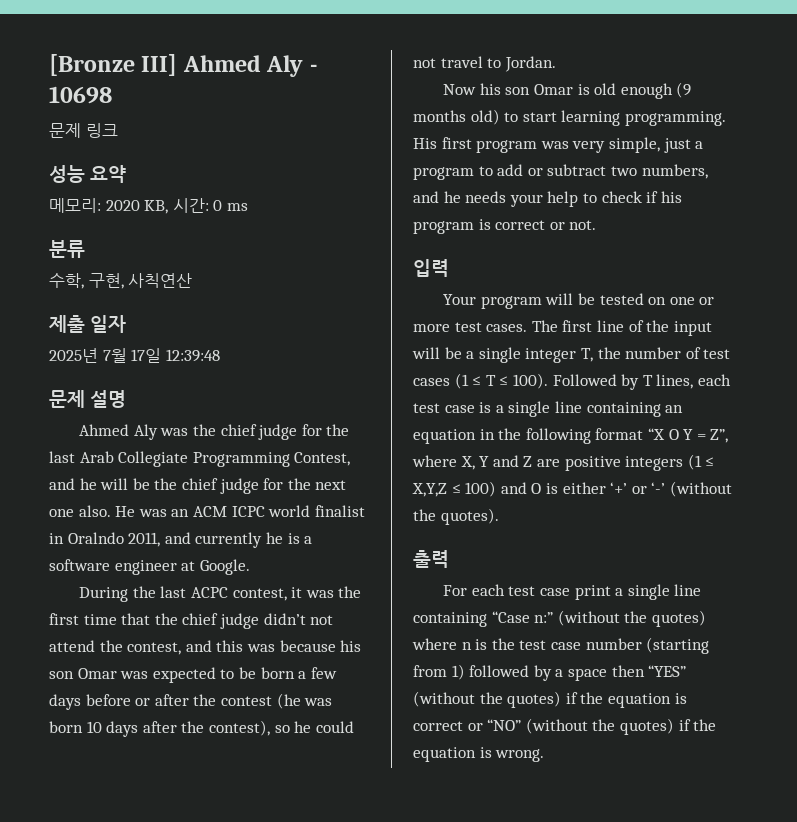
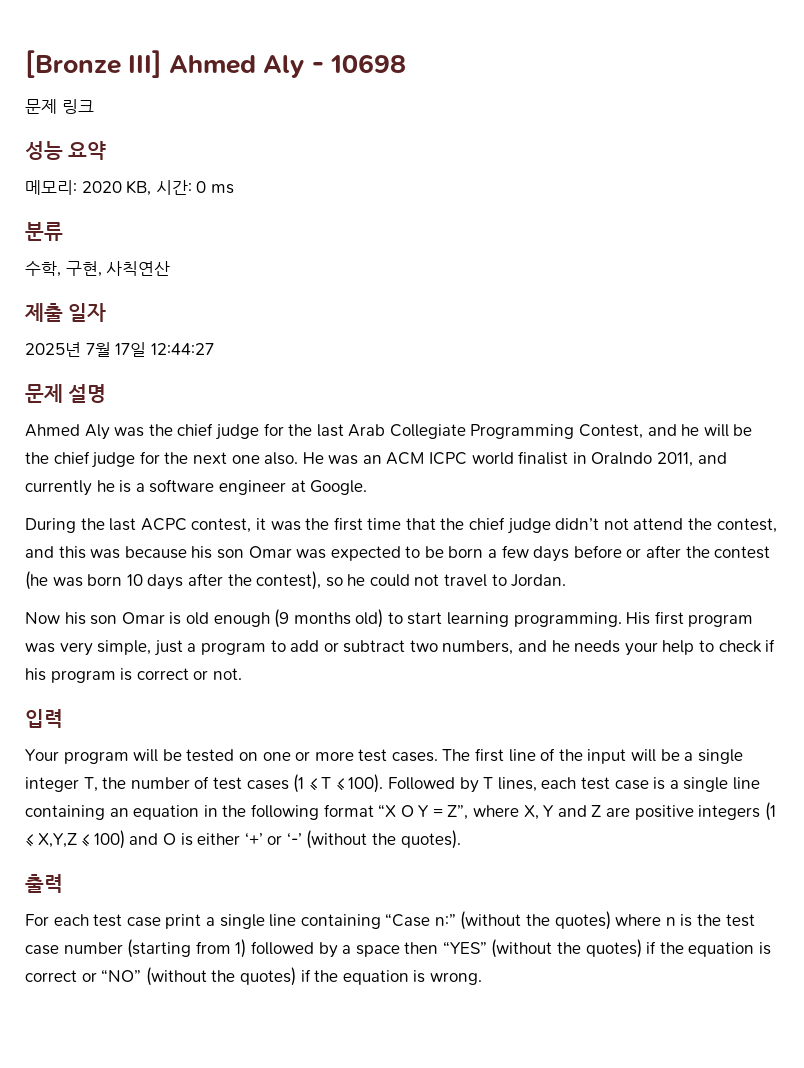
[165,349,220,362] 12:39:48 -> [150,343,214,355] 12:44:27

